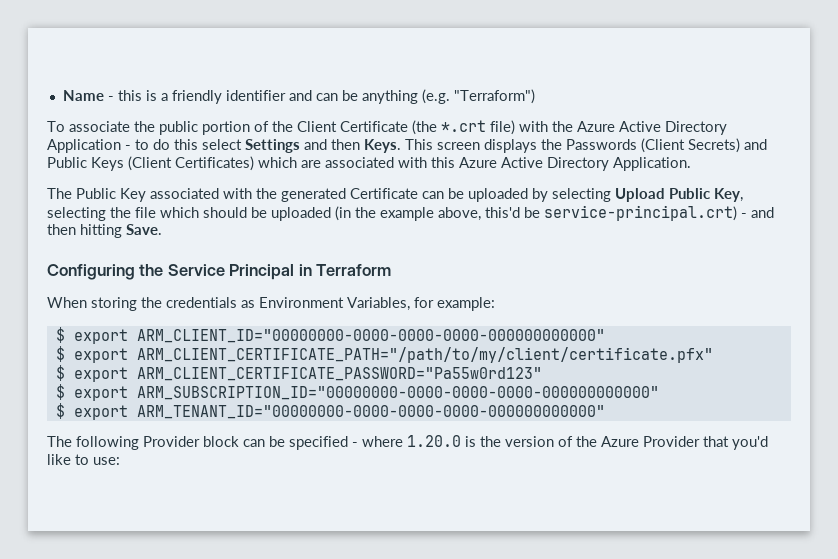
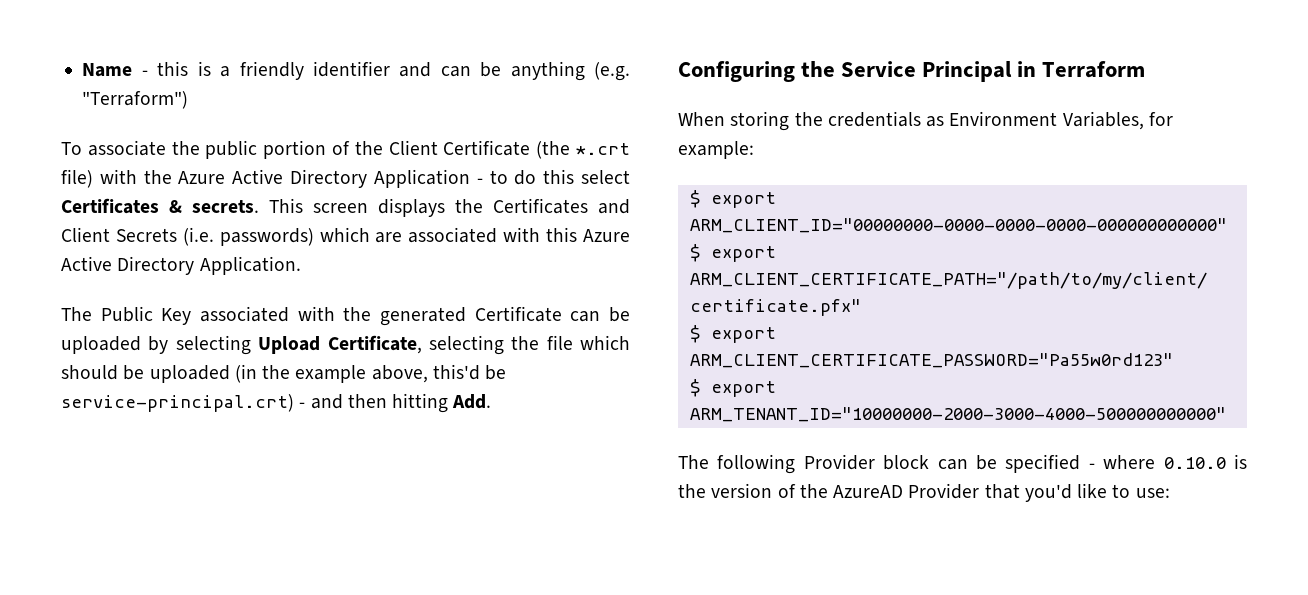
[245,138,767,153] [47,156,254,171] Settings and then Keys. This screen displays the Passwords (Client Secrets) and Public Keys (Client Certificates) -> [61,198,630,217] [61,227,314,246] Certificates & secrets. This screen displays the Certificates and Client Secrets (i.e. passwords)
[669,188,743,202] Public Key, -> [327,335,422,354] Certificate,
[126,224,162,235] Save. -> [452,394,492,409] Add.
[136,386,659,400] [55,403,605,420] ARM_SUBSCRIPTION_ID="00000000-0000-0000-0000-000000000000" // $ export ARM_TENANT_ID="00000000-0000-0000-0000-000000000000" -> [689,407,1226,422] ARM_TENANT_ID="10000000-2000-3000-4000-500000000000"
[407,435,461,447] 1.20.0 -> [1163,457,1226,469] 0.10.0
[601,436,639,447] Azure -> [833,485,904,498] AzureAD

